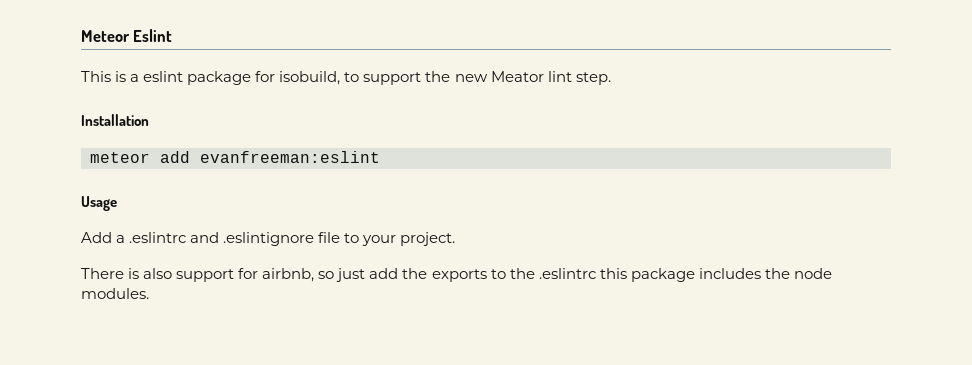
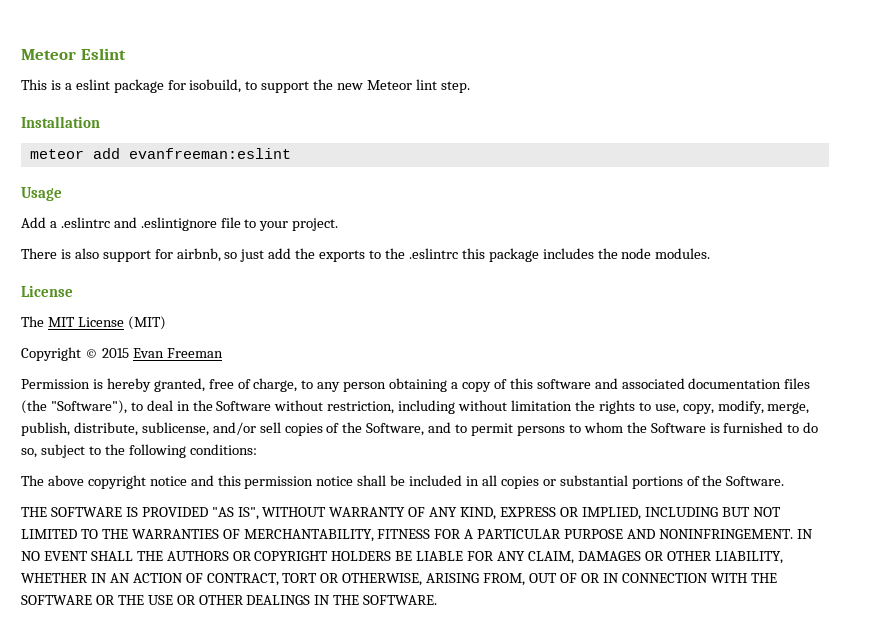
[490,71,544,82] Meator -> [367,80,413,90] Meteor
(149, 293) none -> [21,285,73,297] [21,316,166,330] [21,347,223,361] [21,378,811,392] [21,400,810,414] [21,422,819,436] [21,444,257,458] [21,475,785,489] [21,507,781,520] [21,529,813,542] [21,551,783,564] [21,573,777,586] [21,595,438,605] // License // The MIT License (MIT) // Copyright © 2015 Evan Freeman // Permission is hereby granted, free of charge, to any person obtaining a copy of this software and associated documentation files (the "Software"), to deal in the Software without restriction, including without limitation the rights to use, copy, modify, merge, publish, distribute, sublicense, and/or sell copies of the Software, and to permit persons to whom the Software is furnished to do so, subject to the following conditions: // The above copyright notice and this permission notice shall be included in all copies or substantial portions of the Software. // THE SOFTWARE IS PROVIDED "AS IS", WITHOUT WARRANTY OF ANY KIND, EXPRESS OR IMPLIED, INCLUDING BUT NOT LIMITED TO THE WARRANTIES OF MERCHANTABILITY, FITNESS FOR A PARTICULAR PURPOSE AND NONINFRINGEMENT. IN NO EVENT SHALL THE AUTHORS OR COPYRIGHT HOLDERS BE LIABLE FOR ANY CLAIM, DAMAGES OR OTHER LIABILITY, WHETHER IN AN ACTION OF CONTRACT, TORT OR OTHERWISE, ARISING FROM, OUT OF OR IN CONNECTION WITH THE SOFTWARE OR THE USE OR OTHER DEALINGS IN THE SOFTWARE.

